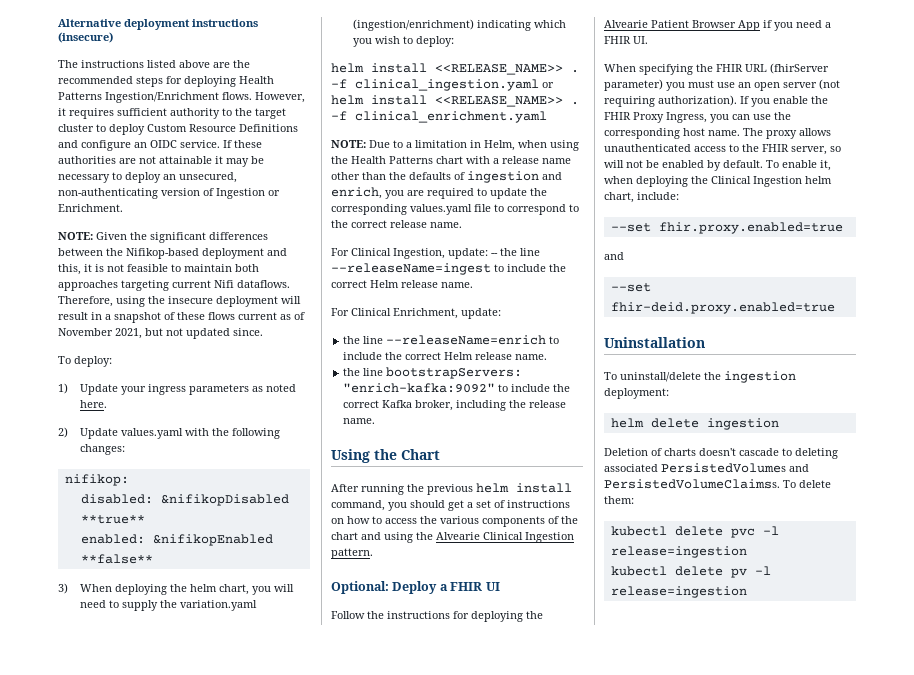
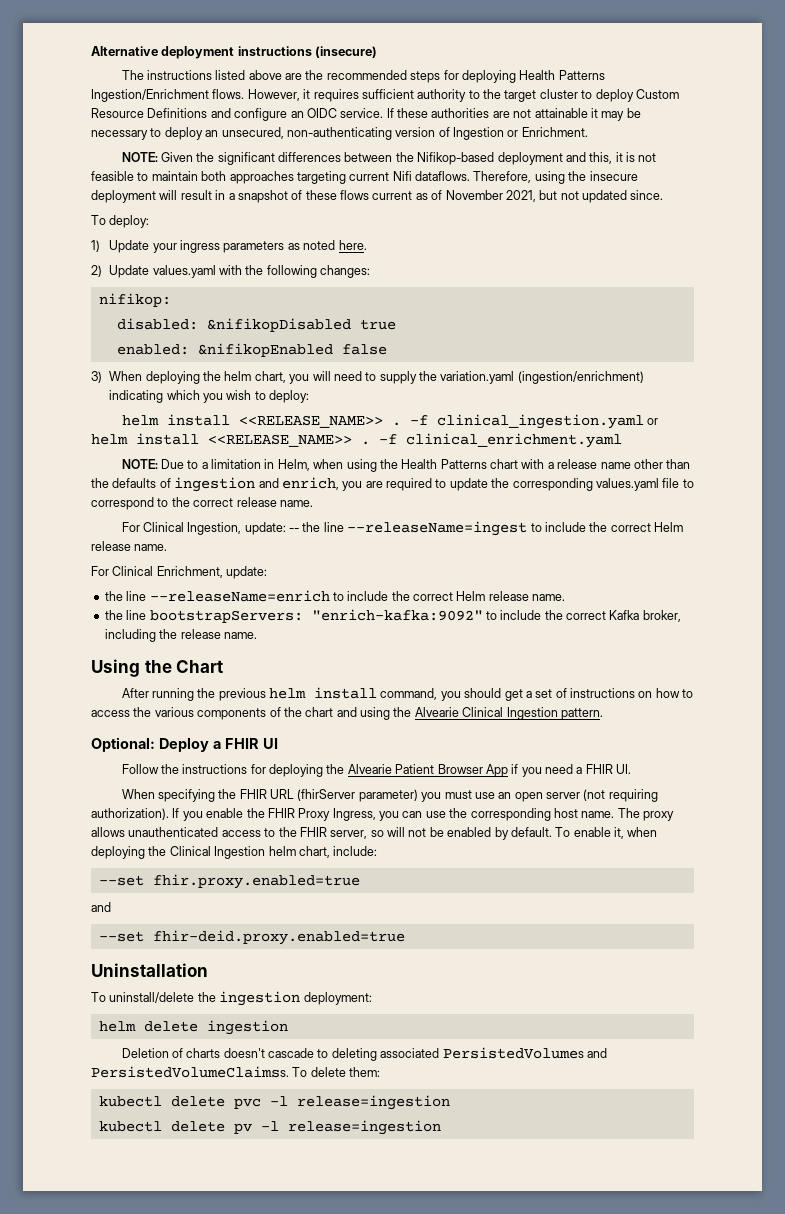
[80,515,145,524] **true** -> [359,319,396,330] true
[80,554,153,564] **false** -> [341,344,387,355] false

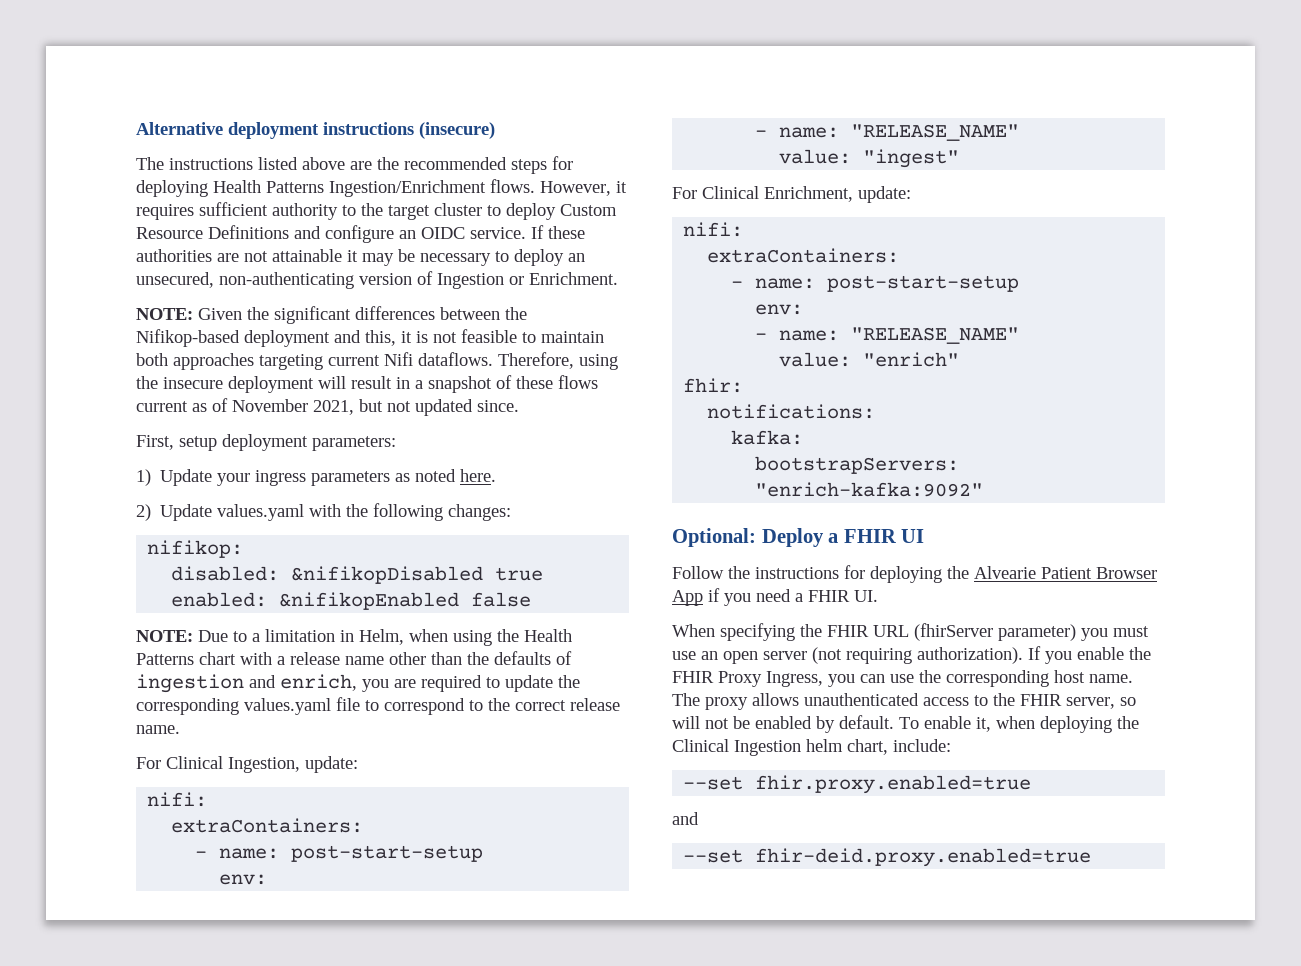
[91,215,150,228] To deploy: -> [136,434,396,451] First, setup deployment parameters:
[91,371,644,384] [109,390,310,403] [121,414,658,429] [91,433,622,448] // 3) When deploying the helm chart, you will need to supply the variation.yaml (ingestion/enrichment) indicating which you wish to deploy: // helm install <<RELEASE_NAME>> . -f clinical_ingestion.yaml or helm install <<RELEASE_NAME>> . -f clinical_enrichment.yaml -> (532, 599) none
[289,521,684,536] [91,541,168,551] [91,566,268,579] [104,590,566,602] [104,609,681,623] [104,629,257,642] [91,659,224,677] [121,687,694,701] [91,707,603,720] -- the line --releaseName=ingest to include the correct Helm release name. // For Clinical Enrichment, update: // the line --releaseName=enrich to include the correct Helm release name. // the line bootstrapServers: "enrich-kafka:9092" to include the correct Kafka broker, including the release name. // Using the Chart // After running the previous helm install command, you should get a set of instructions on how to access the various components of the chart and using the Alvearie Clinical Ingestion pattern. -> [147,792,208,807] [171,818,364,833] [195,845,484,862] [219,874,268,885] [755,124,1020,141] [779,149,960,168] [672,186,911,203] [683,222,744,237] [707,248,900,263] [731,275,1020,292] [755,304,804,315] [755,327,1020,344] [779,352,960,367] [683,378,744,393] [707,404,876,419] [731,430,804,445] [755,456,960,474] [755,482,984,497] // nifi: // extraContainers: // - name: post-start-setup // env: // - name: "RELEASE_NAME" // value: "ingest" // For Clinical Enrichment, update: // nifi: // extraContainers: // - name: post-start-setup // env: // - name: "RELEASE_NAME" // value: "enrich" // fhir: // notifications: // kafka: // bootstrapServers: "enrich-kafka:9092"
[91,963,208,977] [91,991,372,1006] [98,1020,288,1035] [121,1047,607,1061] [91,1066,381,1078] [98,1095,450,1110] [98,1120,441,1135] // Uninstallation // To uninstall/delete the ingestion deployment: // helm delete ingestion // Deletion of charts doesn't cascade to deleting associated PersistedVolumes and PersistedVolumeClaimss. To delete them: // kubectl delete pvc -l release=ingestion // kubectl delete pv -l release=ingestion -> (1092, 857) none

